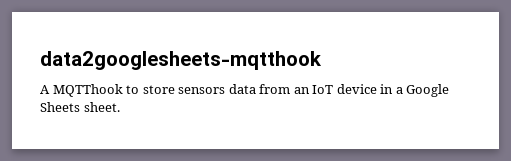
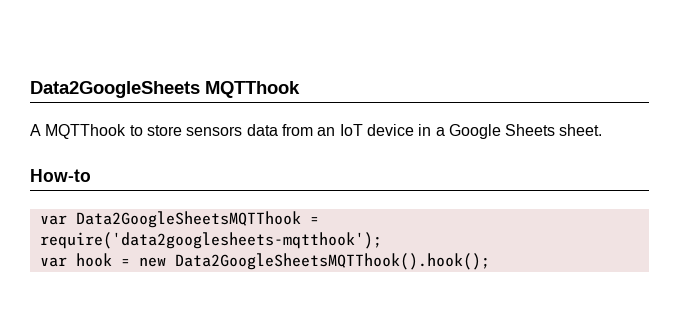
[40,51,322,70] data2googlesheets-mqtthook -> [30,81,300,98] Data2GoogleSheets MQTThook
(120, 107) none -> [30,169,91,182] [39,211,319,228] [39,232,382,249] [39,253,490,270] // How-to // var Data2GoogleSheetsMQTThook = require('data2googlesheets-mqtthook'); // var hook = new Data2GoogleSheetsMQTThook().hook();

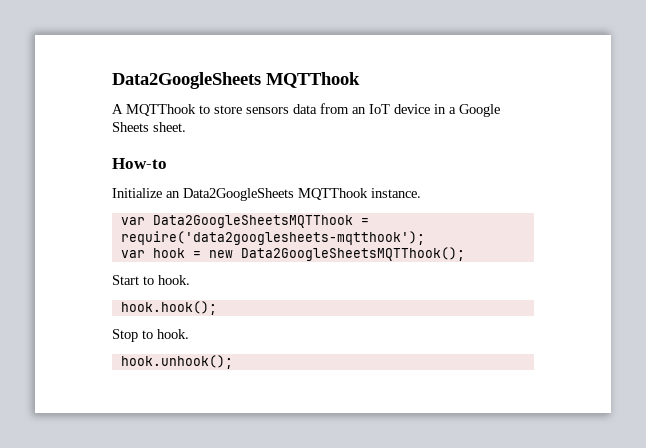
(91, 175) none -> [112,188,421,201] // Initialize an Data2GoogleSheets MQTThook instance.
[174,253,490,270] Data2GoogleSheetsMQTThook().hook(); -> [240,247,465,261] [112,275,190,285] [120,301,217,315] [112,329,189,342] [120,355,233,369] Data2GoogleSheetsMQTThook(); // Start to hook. // hook.hook(); // Stop to hook. // hook.unhook();

